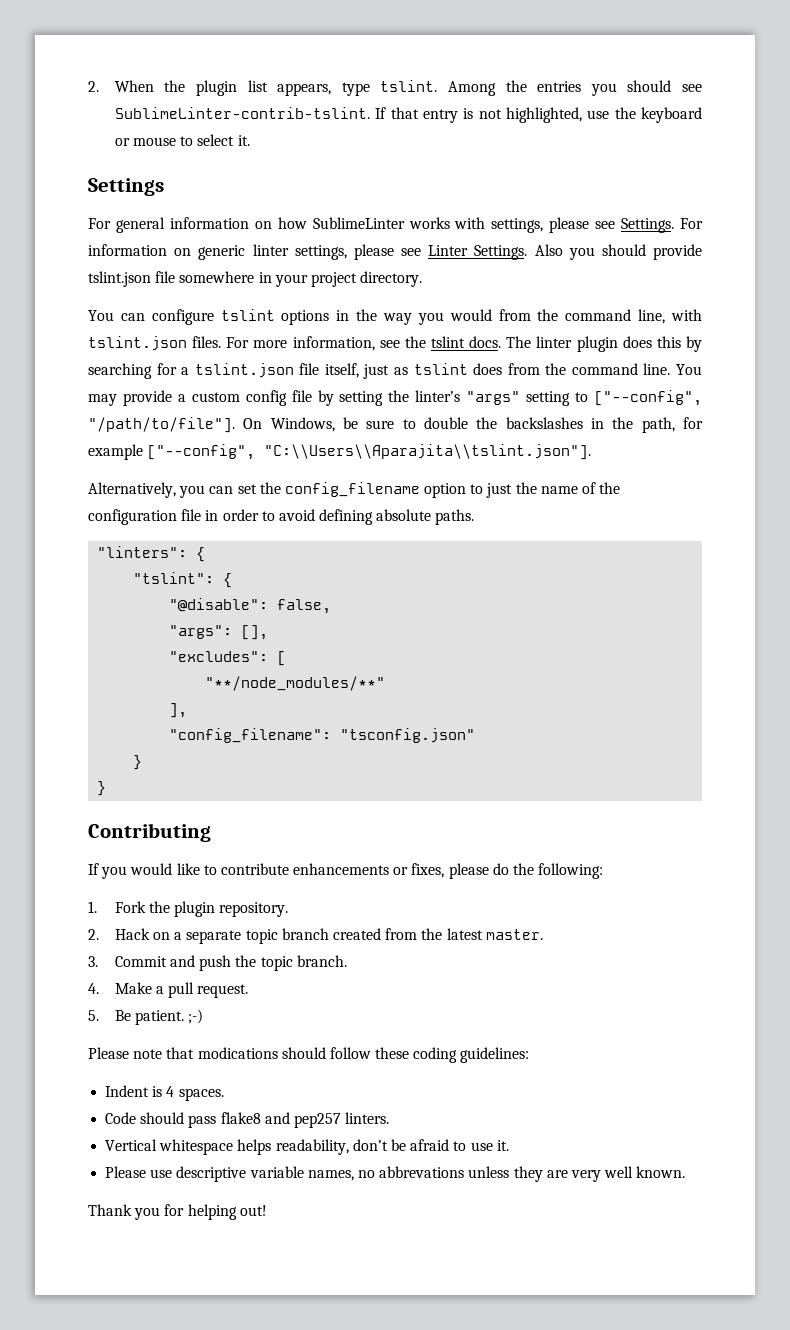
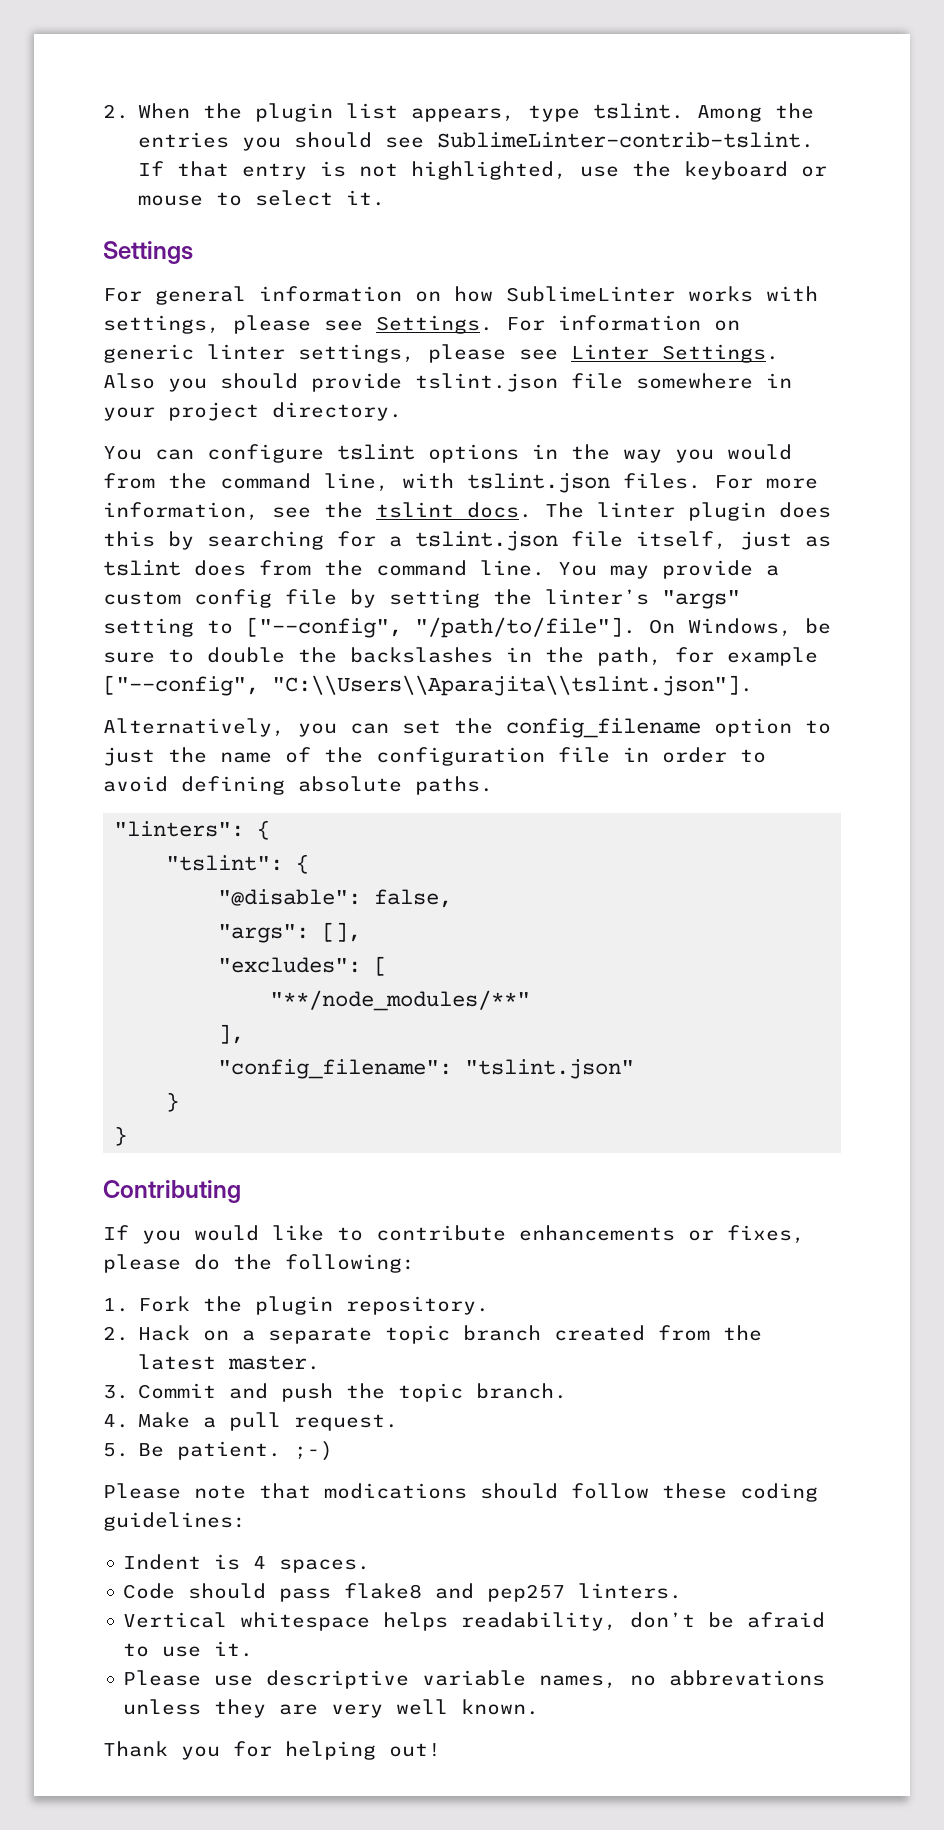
[340,728,476,743] "tsconfig.json" -> [465,1059,635,1079] "tslint.json"

